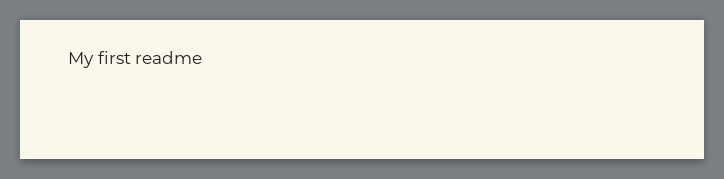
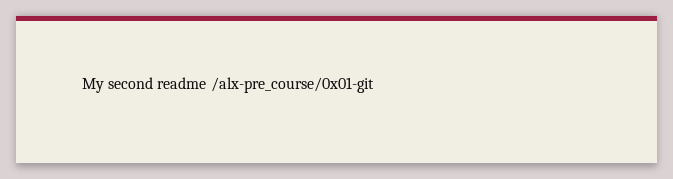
[97,51,203,64] first readme -> [108,77,374,93] second readme /alx-pre_course/0x01-git

